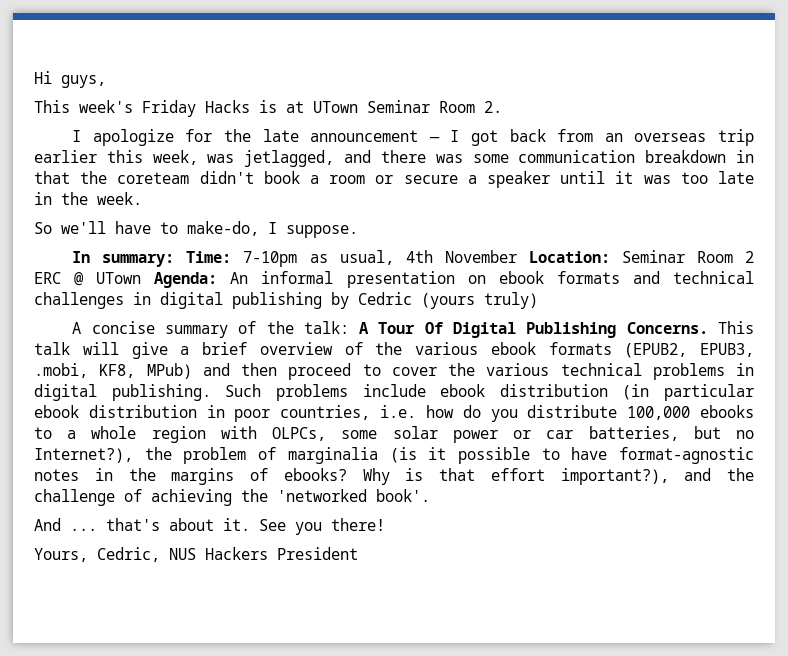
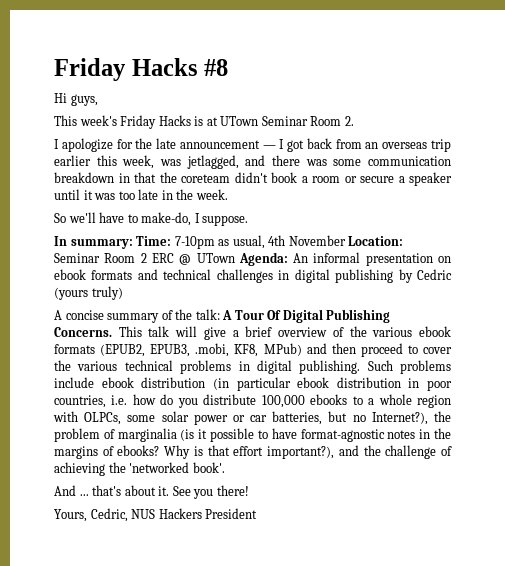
(34, 77) none -> [54,58,229,81] Friday Hacks #8 //

